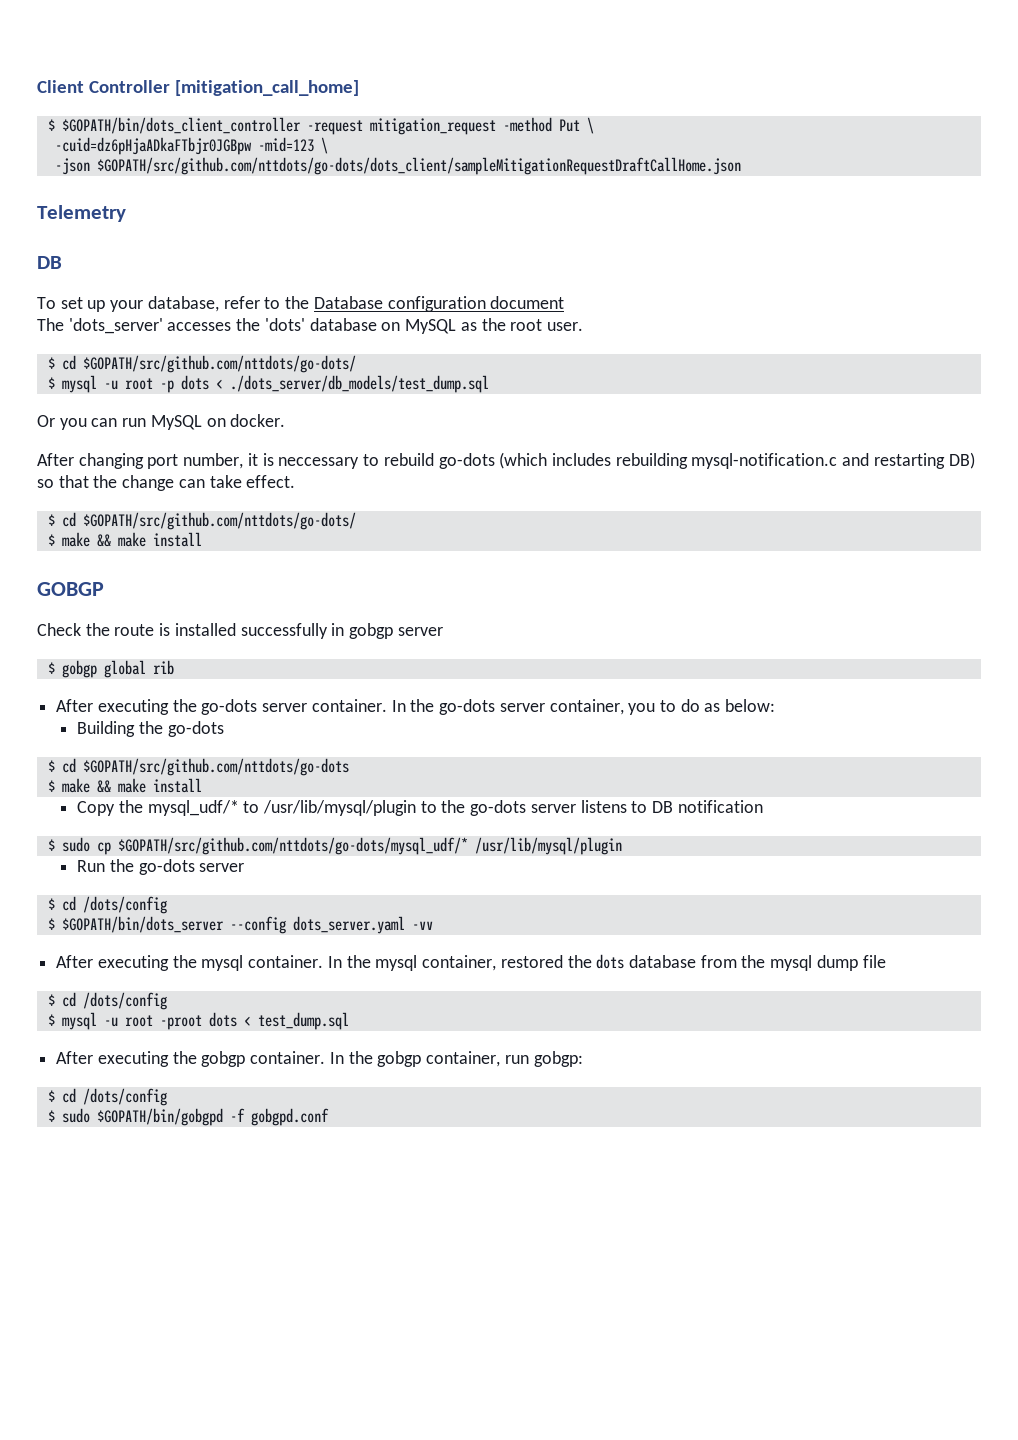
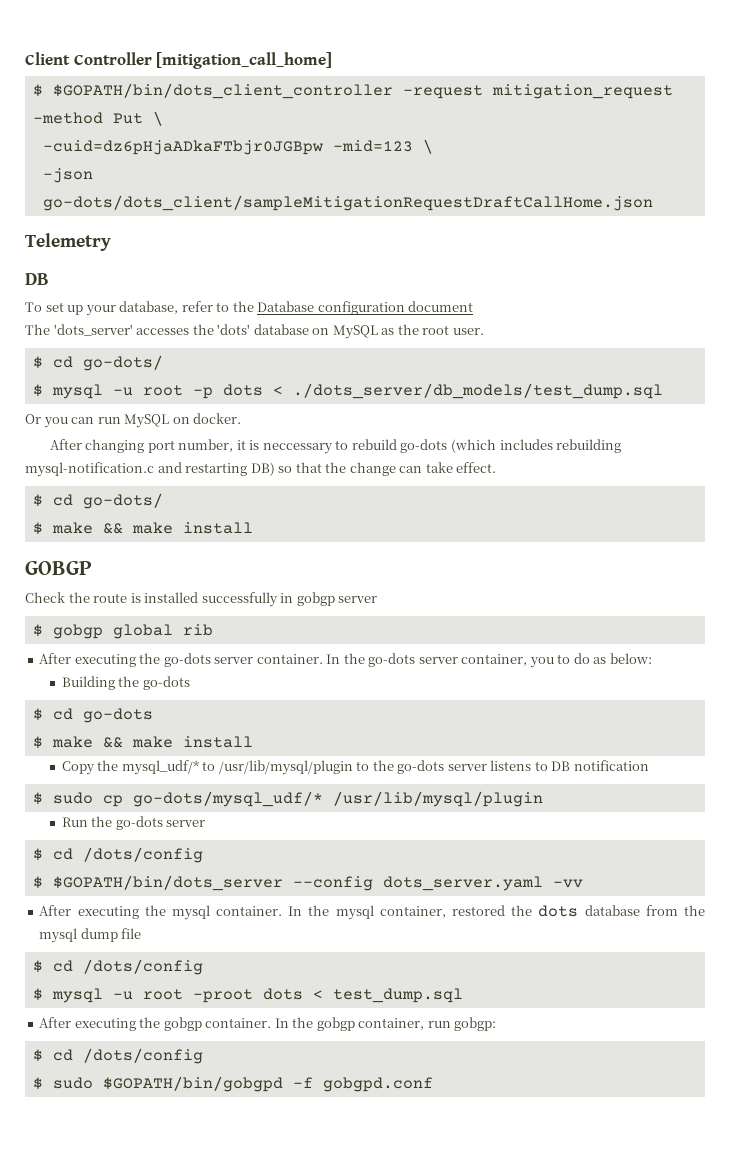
[96,157,741,175] $GOPATH/src/github.com/nttdots/go-dots/dots_client/sampleMitigationRequestDraftCallHome.json -> [42,195,653,211] go-dots/dots_client/sampleMitigationRequestDraftCallHome.json
[82,355,356,373] $GOPATH/src/github.com/nttdots/go-dots/ -> [82,355,163,371] go-dots/
[82,512,356,530] $GOPATH/src/github.com/nttdots/go-dots/ -> [82,493,163,509] go-dots/
[82,758,349,776] $GOPATH/src/github.com/nttdots/go-dots -> [82,708,153,723] go-dots
[117,837,468,855] $GOPATH/src/github.com/nttdots/go-dots/mysql_udf/* -> [132,791,323,807] go-dots/mysql_udf/*

